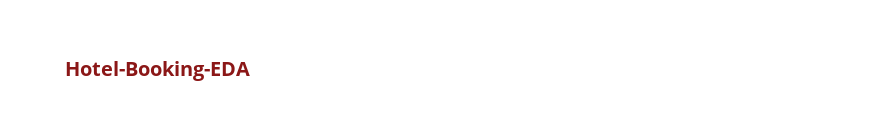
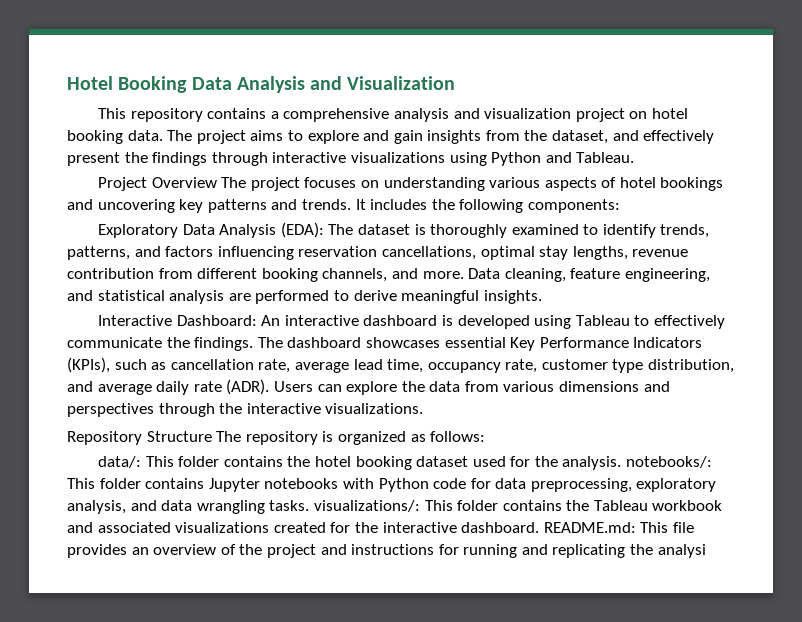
[65,61,250,81] Hotel-Booking-EDA -> [67,76,456,93] [97,108,688,122] [67,130,715,144] [67,152,635,166] [97,177,724,191] [67,199,620,213] [97,222,710,238] [67,246,689,260] [67,268,710,282] [67,290,542,304] [97,315,725,329] [67,337,703,351] [67,357,735,373] [67,379,670,395] [67,403,424,417] [67,431,486,445] [97,456,713,470] [67,478,717,492] [67,500,723,514] [67,522,694,533] [67,544,706,558] Hotel Booking Data Analysis and Visualization // This repository contains a comprehensive analysis and visualization project on hotel booking data. The project aims to explore and gain insights from the dataset, and effectively present the findings through interactive visualizations using Python and Tableau. // Project Overview The project focuses on understanding various aspects of hotel bookings and uncovering key patterns and trends. It includes the following components: // Exploratory Data Analysis (EDA): The dataset is thoroughly examined to identify trends, patterns, and factors influencing reservation cancellations, optimal stay lengths, revenue contribution from different booking channels, and more. Data cleaning, feature engineering, and statistical analysis are performed to derive meaningful insights. // Interactive Dashboard: An interactive dashboard is developed using Tableau to effectively communicate the findings. The dashboard showcases essential Key Performance Indicators (KPIs), such as cancellation rate, average lead time, occupancy rate, customer type distribution, and average daily rate (ADR). Users can explore the data from various dimensions and perspectives through the interactive visualizations. // Repository Structure The repository is organized as follows: // data/: This folder contains the hotel booking dataset used for the analysis. notebooks/: This folder contains Jupyter notebooks with Python code for data preprocessing, exploratory analysis, and data wrangling tasks. visualizations/: This folder contains the Tableau workbook and associated visualizations created for the interactive dashboard. README.md: This file provides an overview of the project and instructions for running and replicating the analysi

